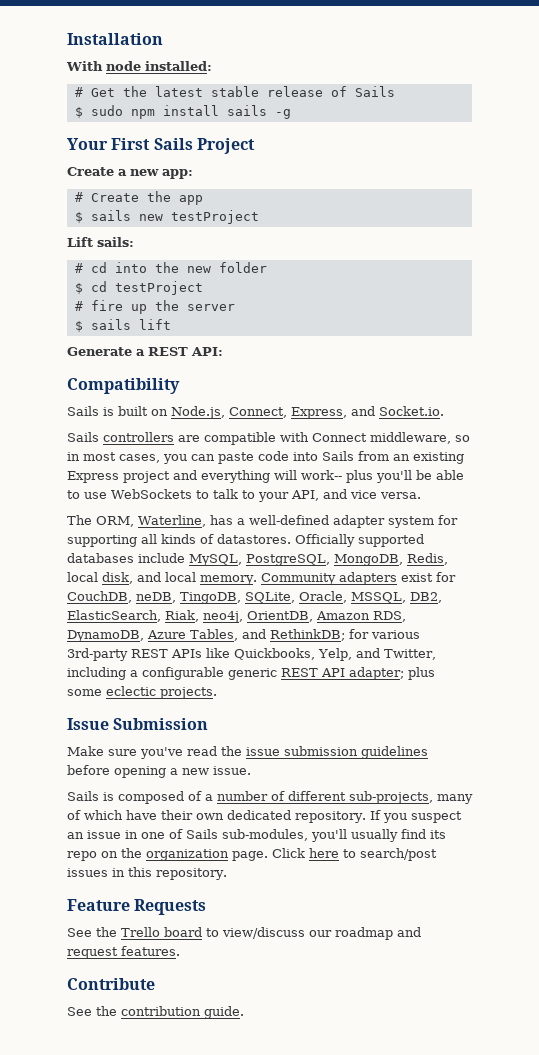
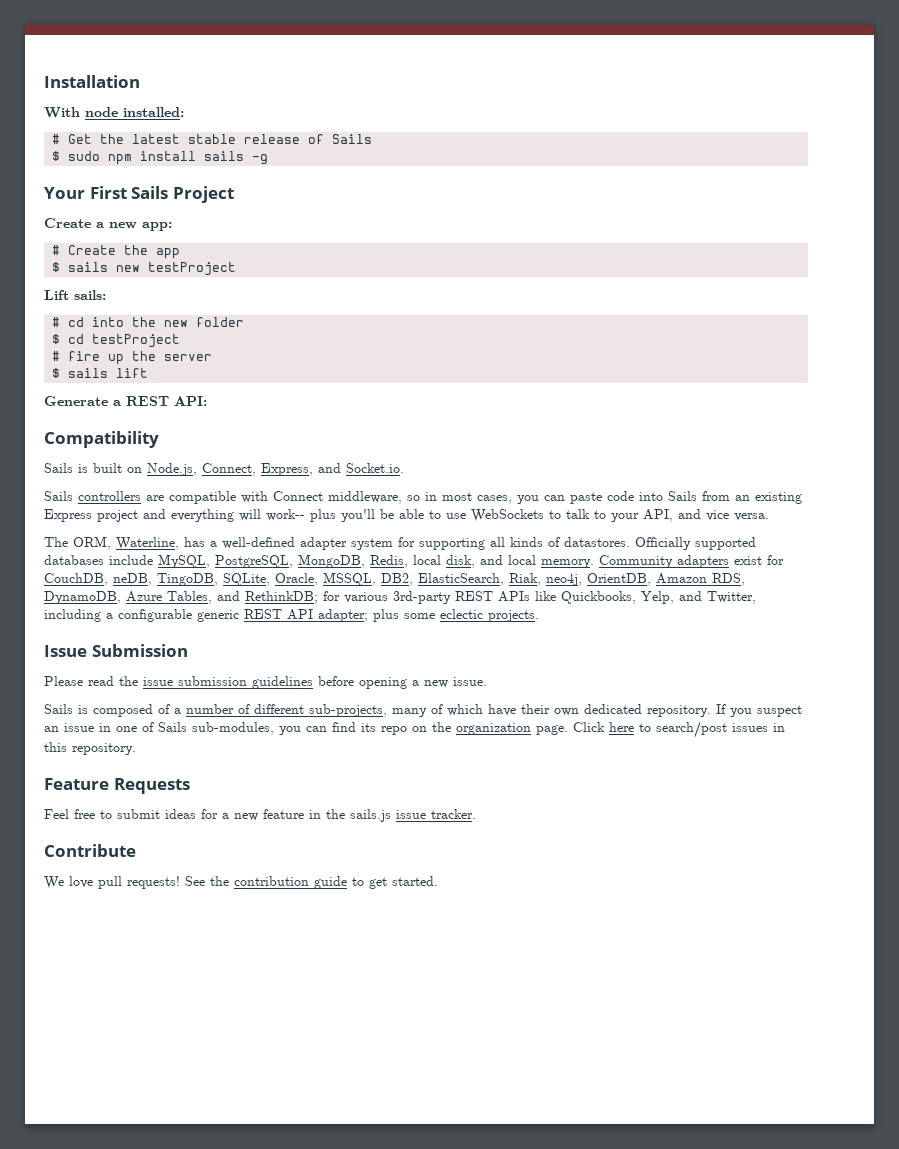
[67,746,183,759] Make sure you've -> [44,676,83,686] Please
[311,829,398,842] you'll usually -> [279,726,327,735] you can
[67,927,421,940] [67,946,180,959] [67,978,155,990] [67,1006,244,1019] See the Trello board to view/discuss our roadmap and request features. // Contribute // See the contribution guide. -> [44,809,476,822] [44,844,136,857] [44,876,438,889] Feel free to submit ideas for a new feature in the sails.js issue tracker. // Contribute // We love pull requests! See the contribution guide to get started.

